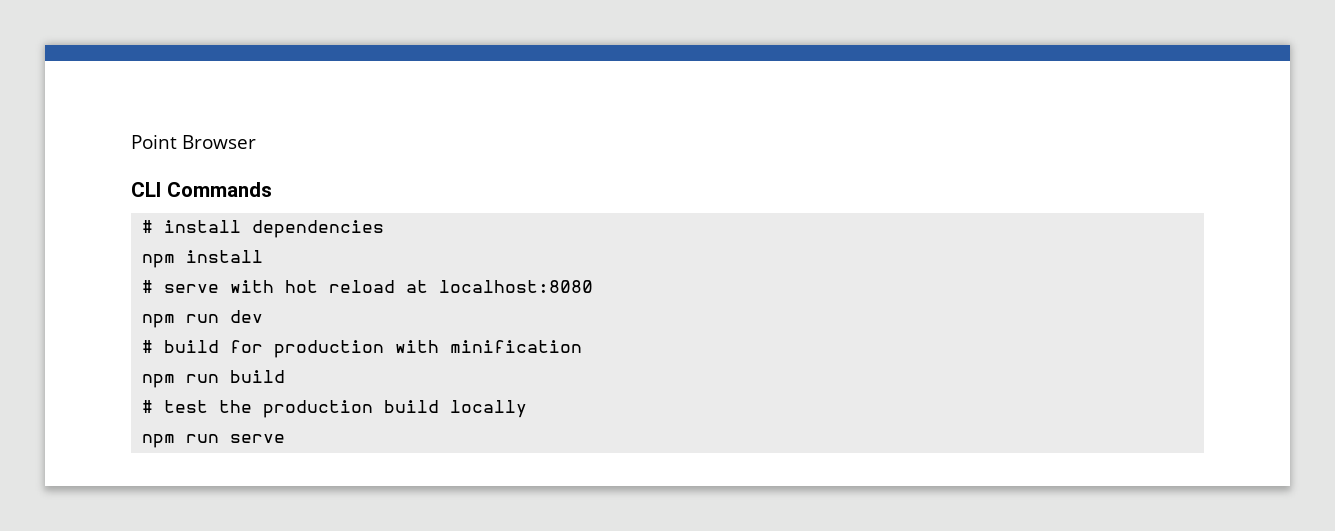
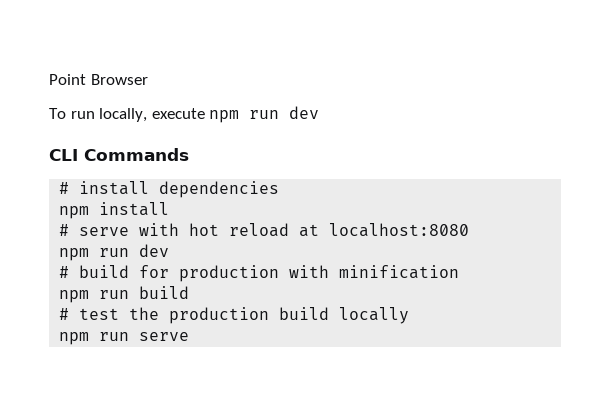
(256, 142) none -> [49,106,320,123] // To run locally, execute npm run dev

